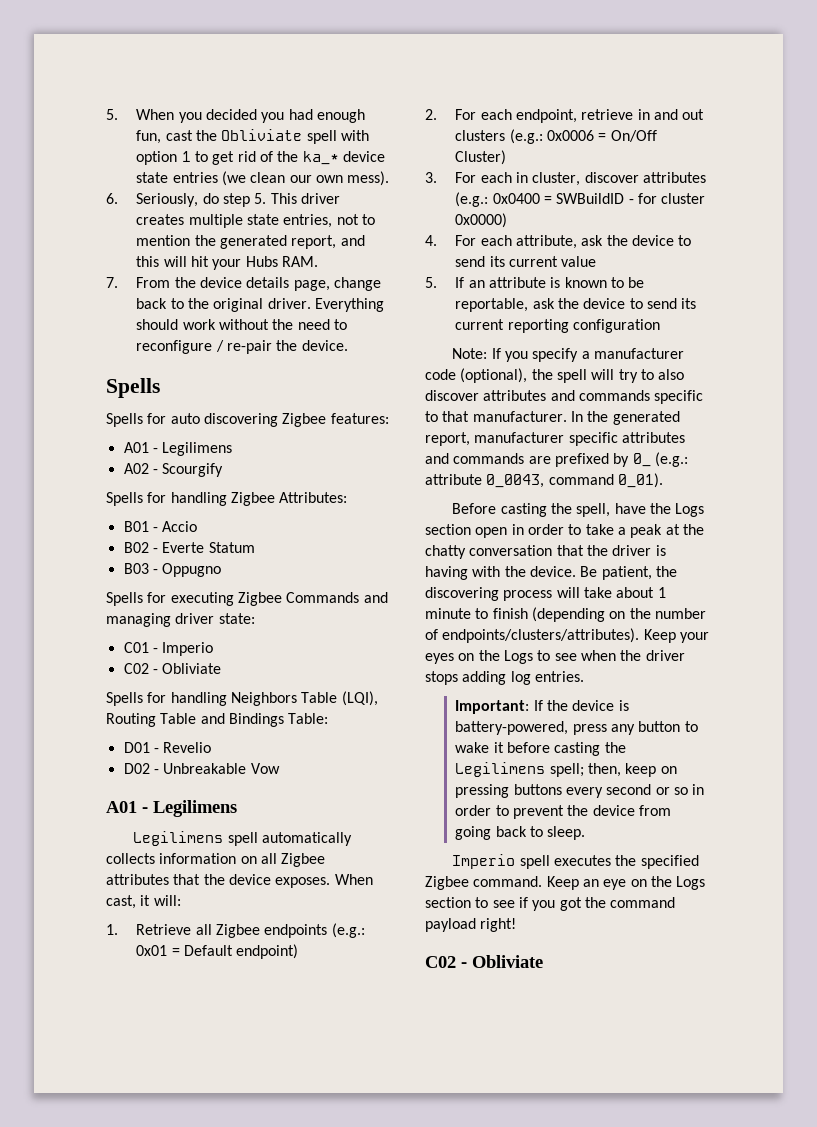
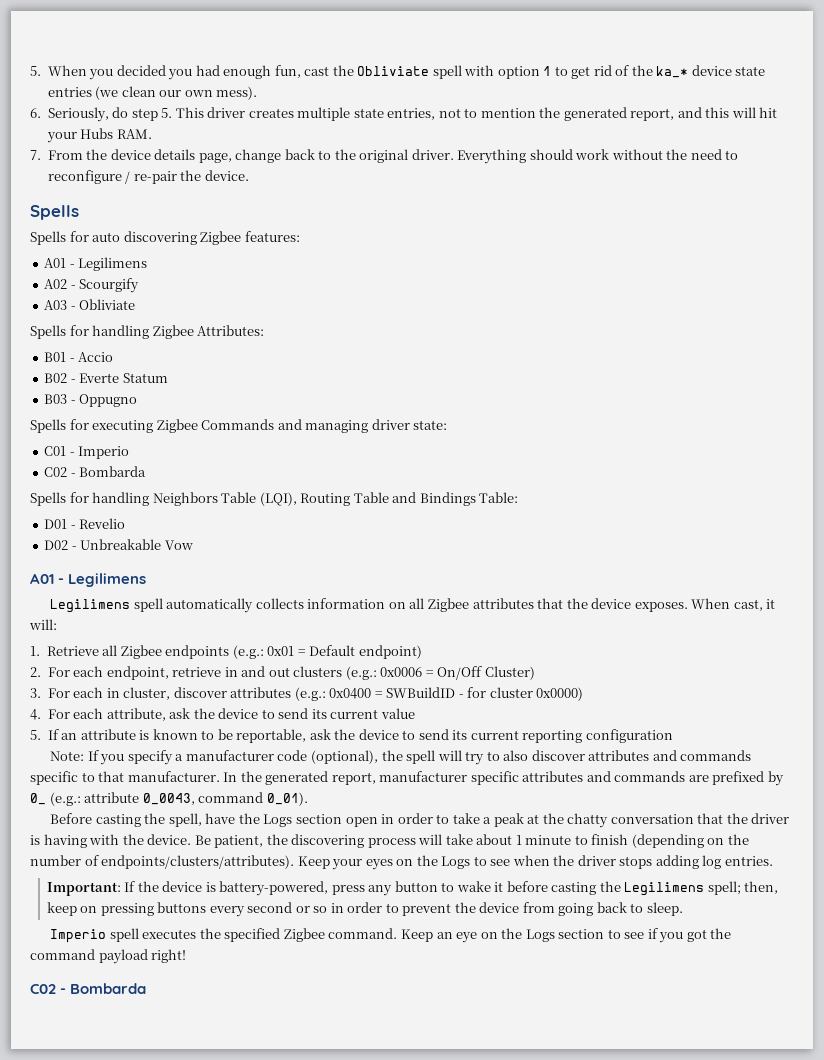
(224, 470) none -> [44,299,136,310] // A03 - Obliviate
[162,663,222,674] Obliviate -> [79,466,147,477] Bombarda
[472,955,543,968] Obliviate -> [70,983,147,994] Bombarda

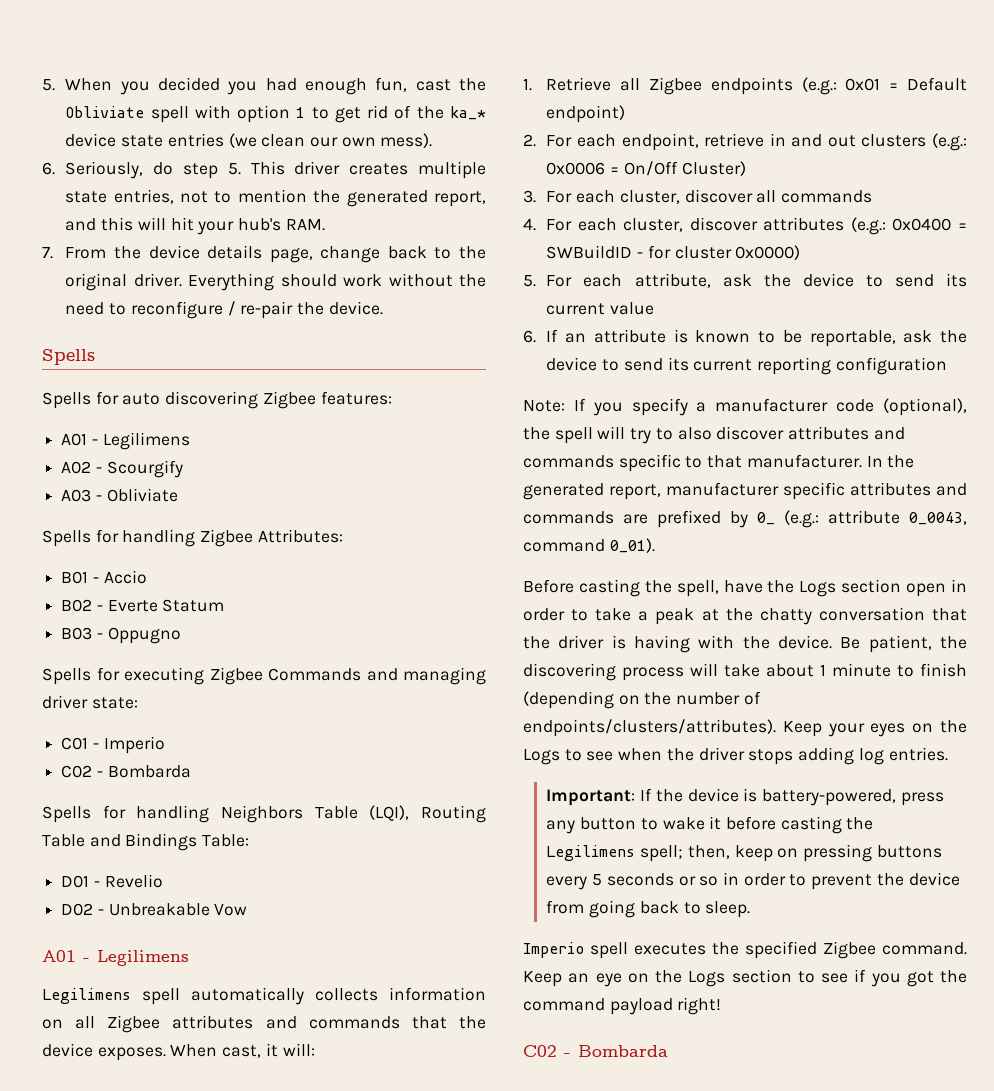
[80,128,114,139] Hubs -> [237,218,281,231] hub's
(534, 603) none -> [265,1016,400,1029] and commands
[106,688,120,698] in -> [619,189,872,204] [523,218,617,231] cluster, discover all commands // 4. For each
[30,709,41,720] 4. -> [523,275,536,287] 5.
[30,730,41,740] 5. -> [523,330,536,343] 6.
[247,902,293,913] second -> [592,873,674,886] 5 seconds

